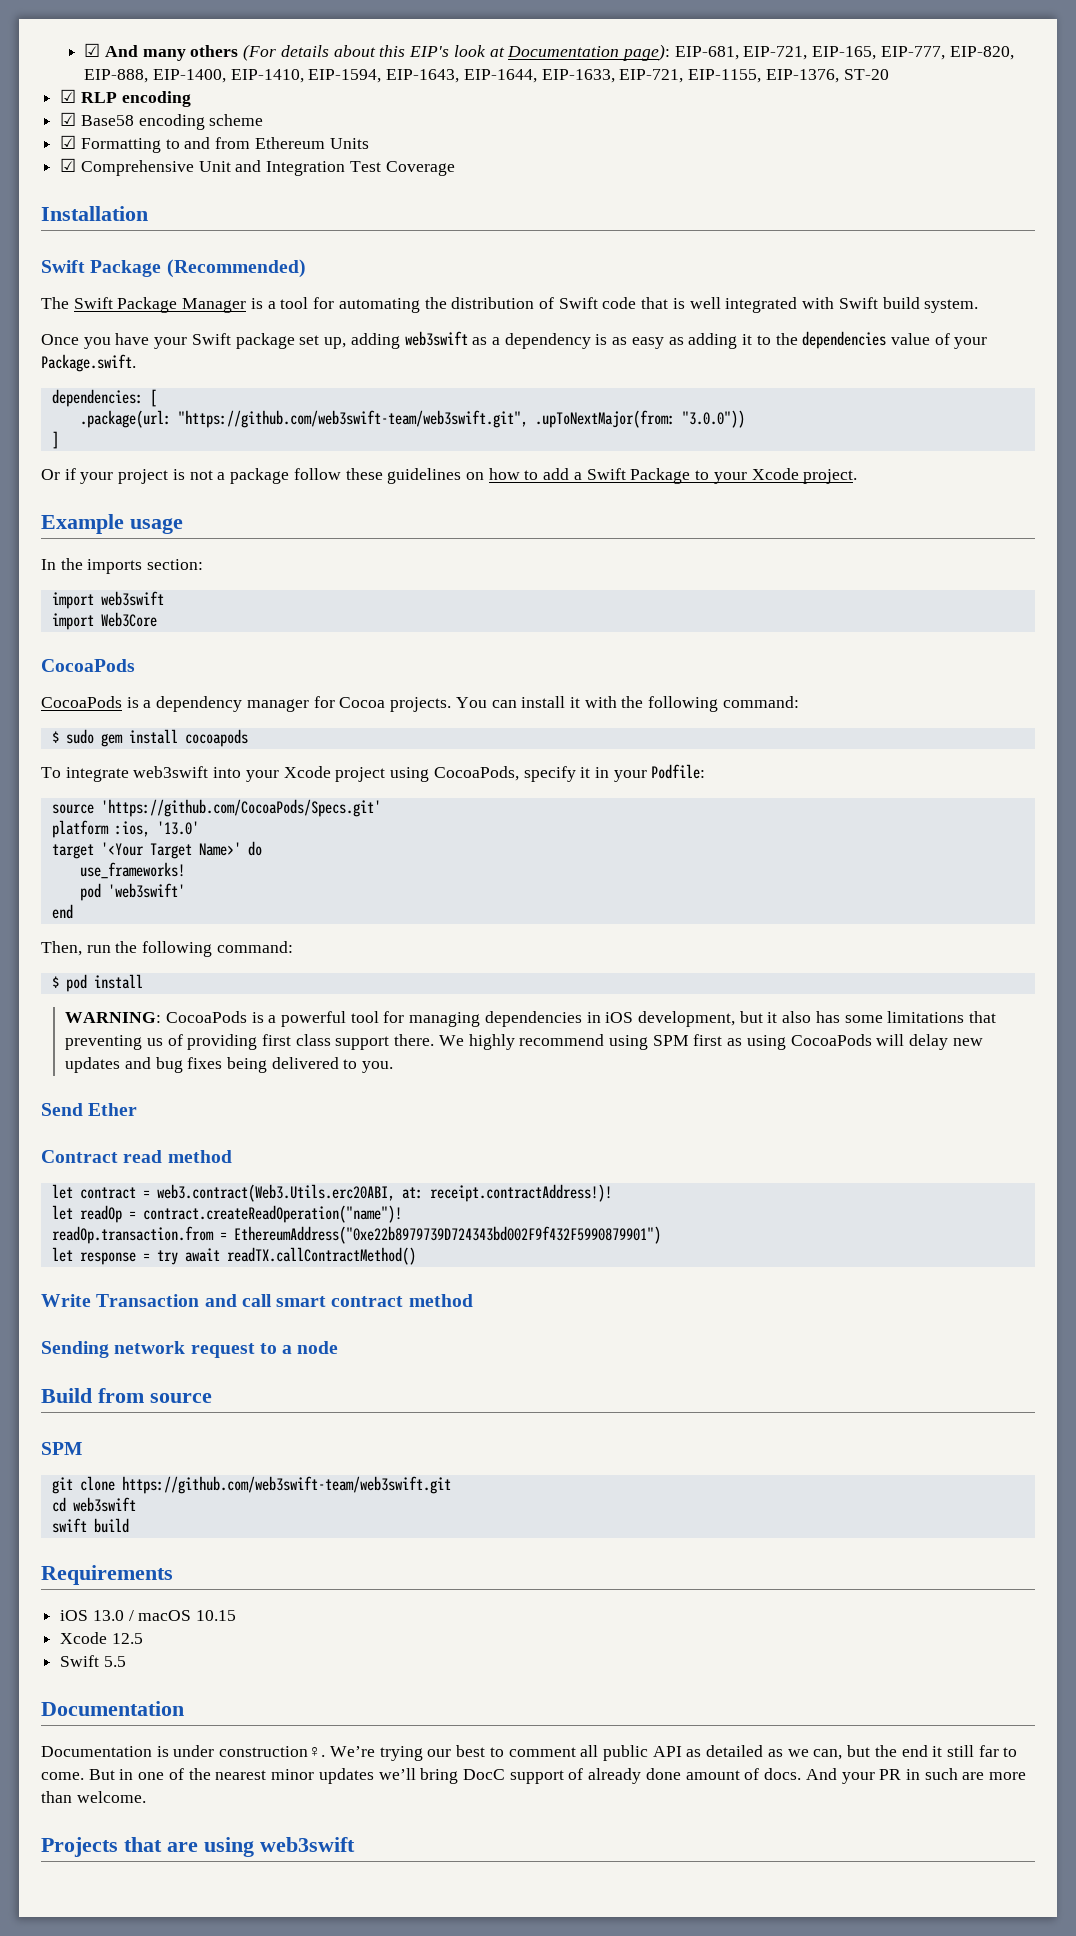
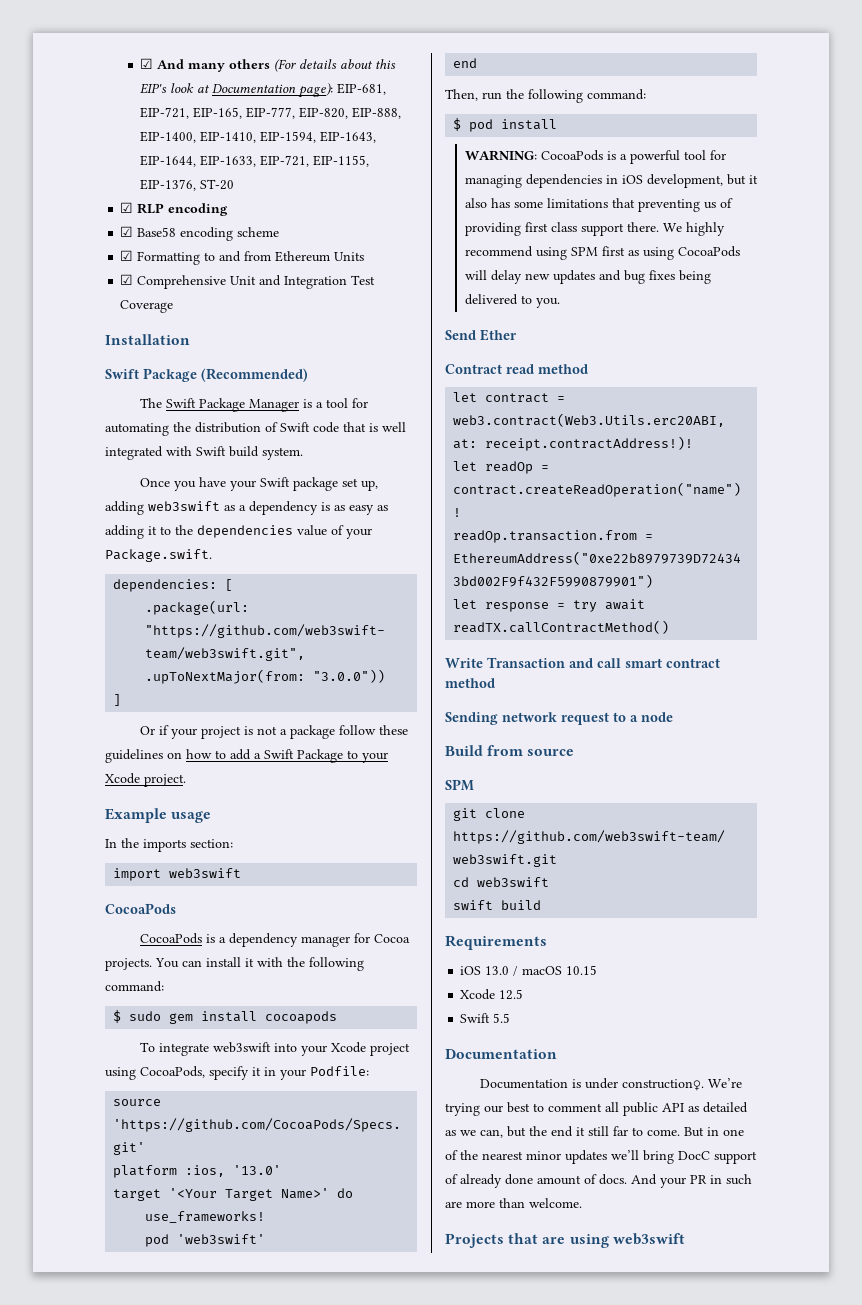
[51,612,157,630] // import Web3Core -> (242, 873) none

